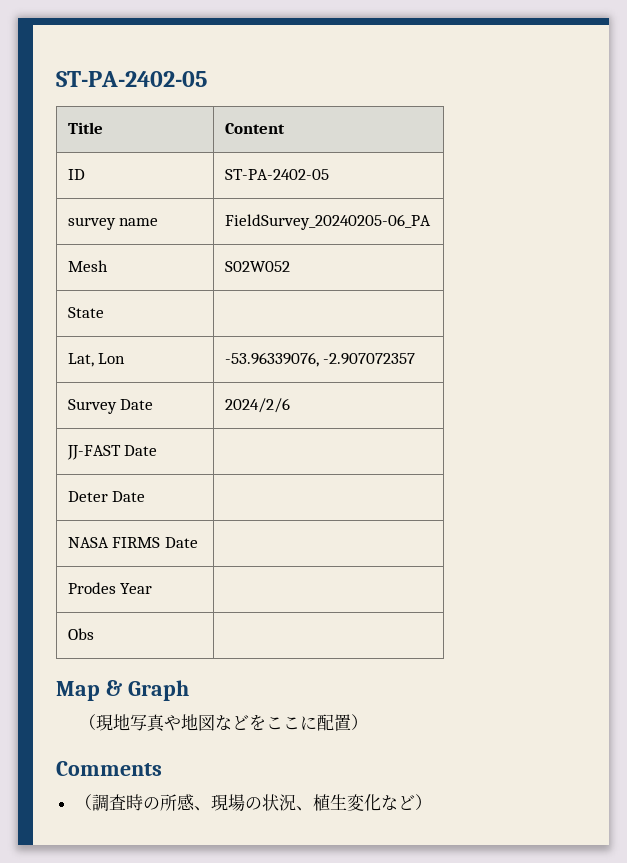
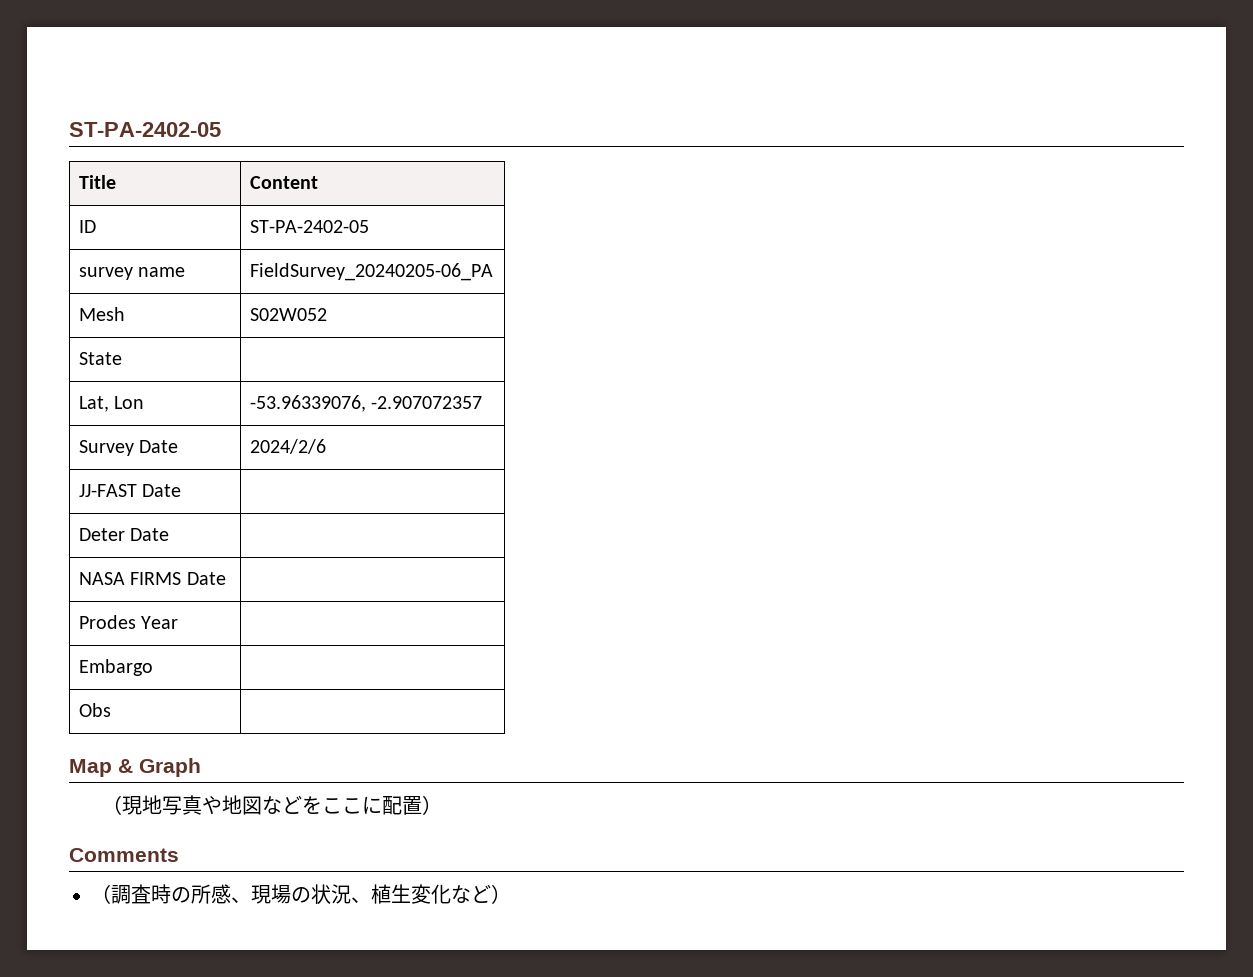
(153, 588) none -> [79,659,154,676] // Embargo |

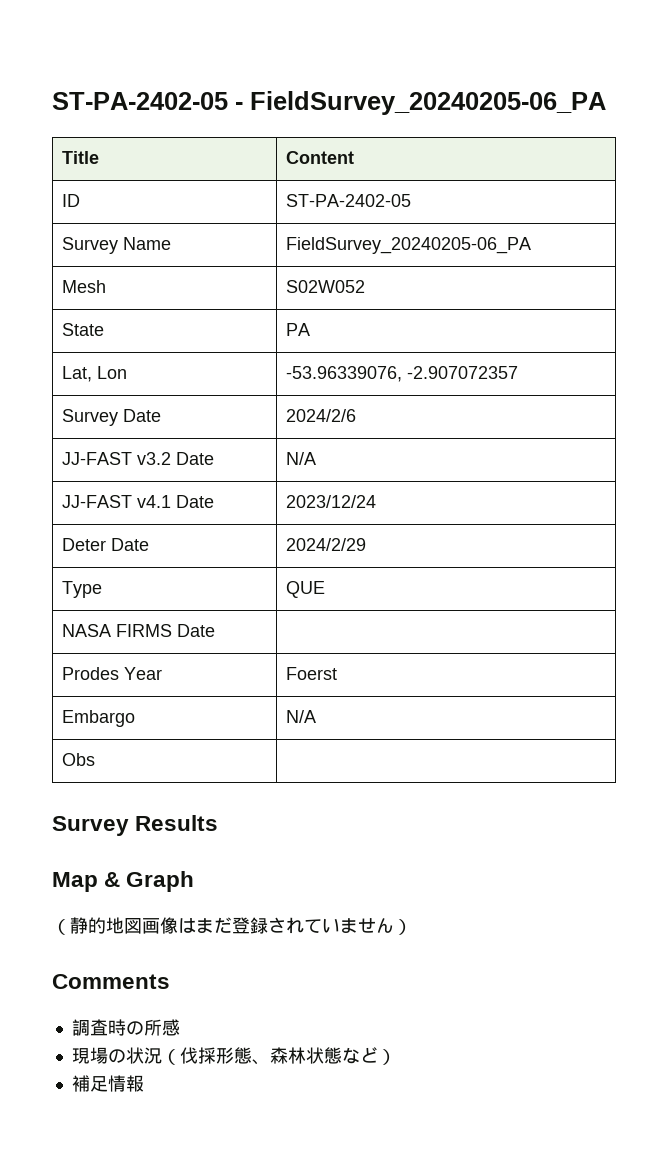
[69,122,221,137] ST-PA-2402-05 -> [52,91,606,115] ST-PA-2402-05 - FieldSurvey_20240205-06_PA
[79,267,186,280] survey name -> [62,237,172,254] Survey Name
(123, 358) none -> [286,323,311,336] PA
[142,484,182,497] Date | -> [137,452,215,465] [286,452,317,465] [62,495,215,508] [286,495,377,508] v3.2 Date | N/A // JJ-FAST v4.1 Date | 2023/12/24
(170, 534) none -> [286,538,367,551] [62,581,103,598] [286,581,326,598] 2024/2/29 // Type | QUE
(179, 622) none -> [286,667,338,680] Foerst
(154, 667) none -> [286,710,317,723] N/A
(112, 710) none -> [52,815,219,836] // Survey Results
[122,795,423,815] 現地写真や地図などをここに配置 -> [70,917,394,934] 静的地図画像はまだ登録されていません
[91,884,111,904] （ -> (170, 981) none
[231,897,251,903] 、 -> (180, 1027) //
[351,884,451,904] 、植生変化 -> [161,1047,342,1065] （伐採形態、森林状態
(511, 894) none -> [71,1075,144,1092] // 補足情報

